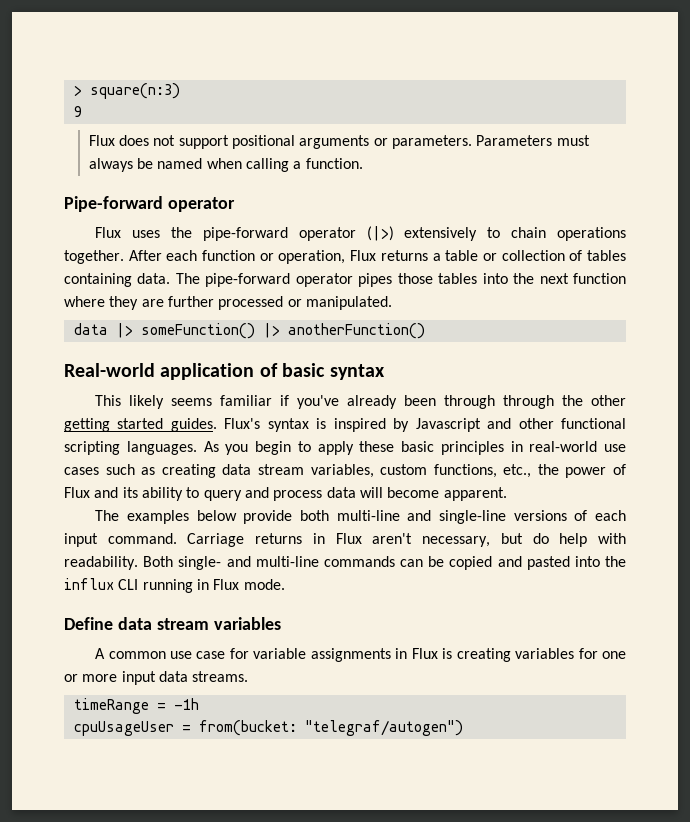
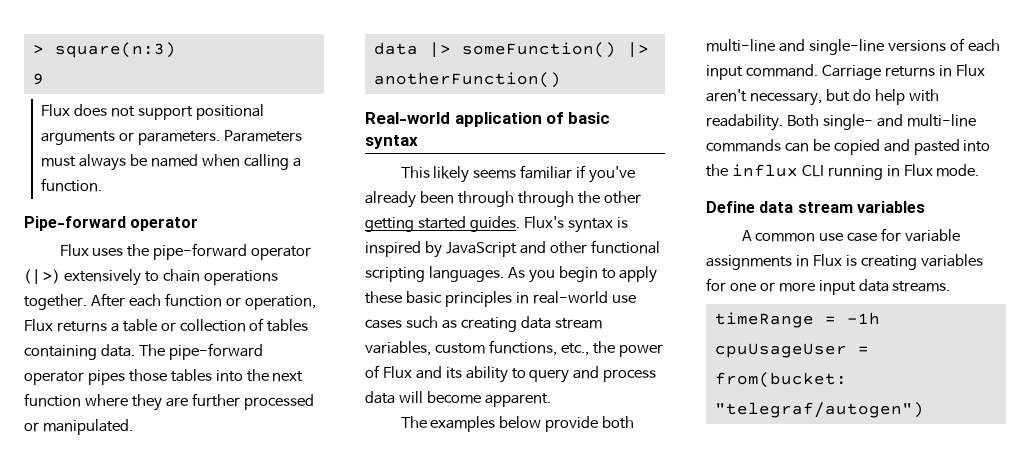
[415,418,481,432] Javascript -> [445,242,517,257] JavaScript

